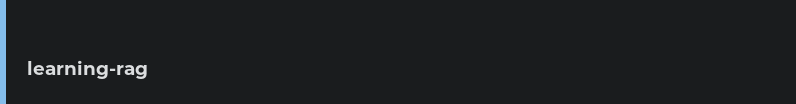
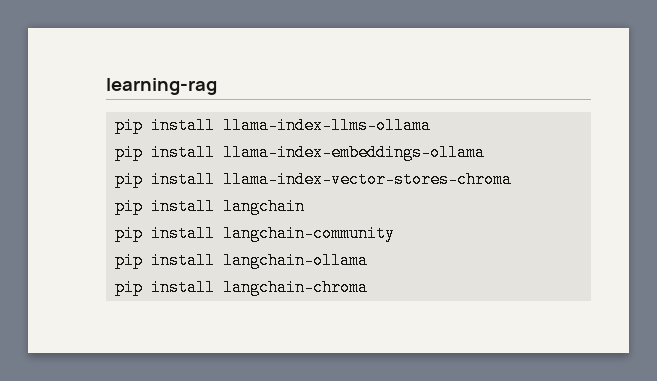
(148, 69) none -> [114,117,431,134] [114,144,485,161] [114,171,512,188] [114,198,305,215] [114,225,395,242] [114,252,368,269] [114,279,368,296] // pip install llama-index-llms-ollama // pip install llama-index-embeddings-ollama // pip install llama-index-vector-stores-chroma // pip install langchain // pip install langchain-community // pip install langchain-ollama // pip install langchain-chroma

